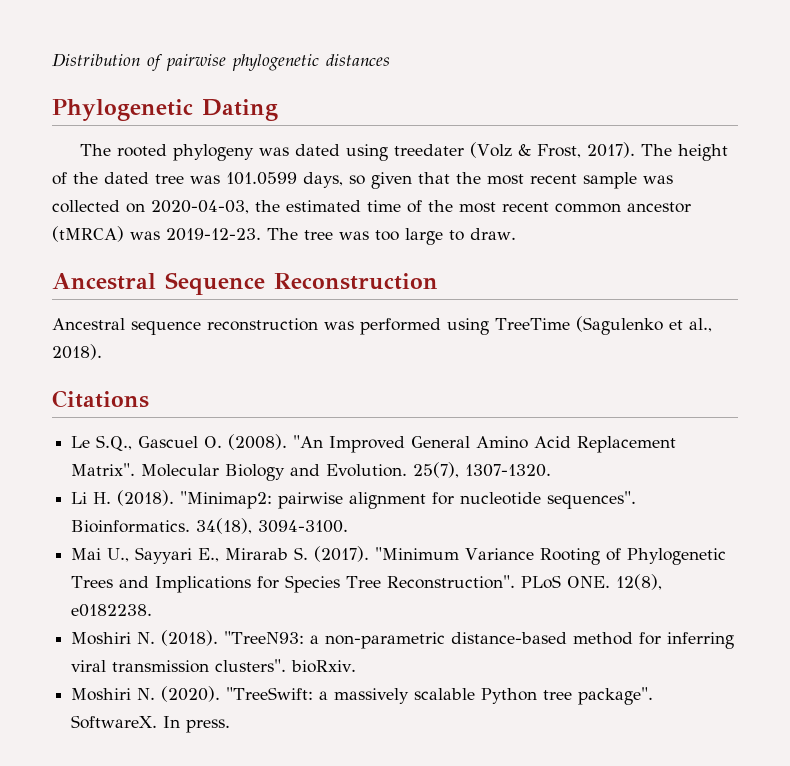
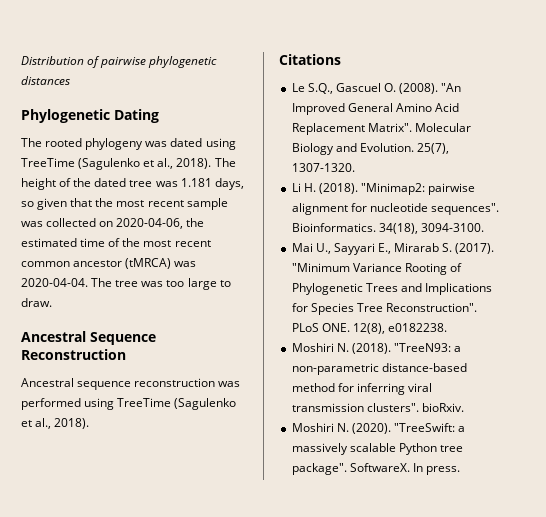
[393,142,635,158] treedater (Volz & Frost, 2017). -> [21,158,212,170] TreeTime (Sagulenko et al., 2018).
[226,172,297,185] 101.0599 -> [180,178,212,187] 1.181
[151,200,249,214] 2020-04-03, -> [116,218,184,229] 2020-04-06,
[166,228,261,241] 2019-12-23. -> [21,278,88,287] 2020-04-04.

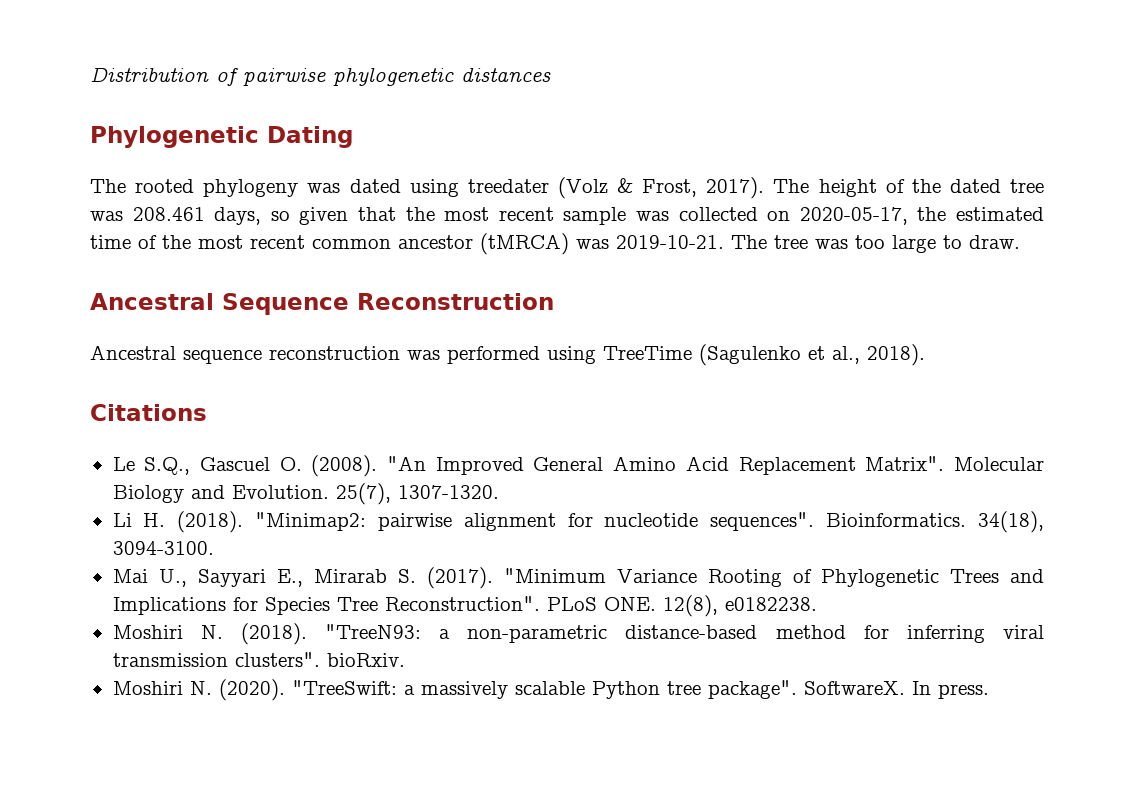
[21,158,212,170] TreeTime (Sagulenko et al., 2018). -> [467,177,765,199] treedater (Volz & Frost, 2017).
[180,178,212,187] 1.181 -> [132,207,205,221] 208.461
[116,218,184,229] 2020-04-06, -> [799,207,908,225] 2020-05-17,
[21,278,88,287] 2020-04-04. -> [616,235,724,249] 2019-10-21.

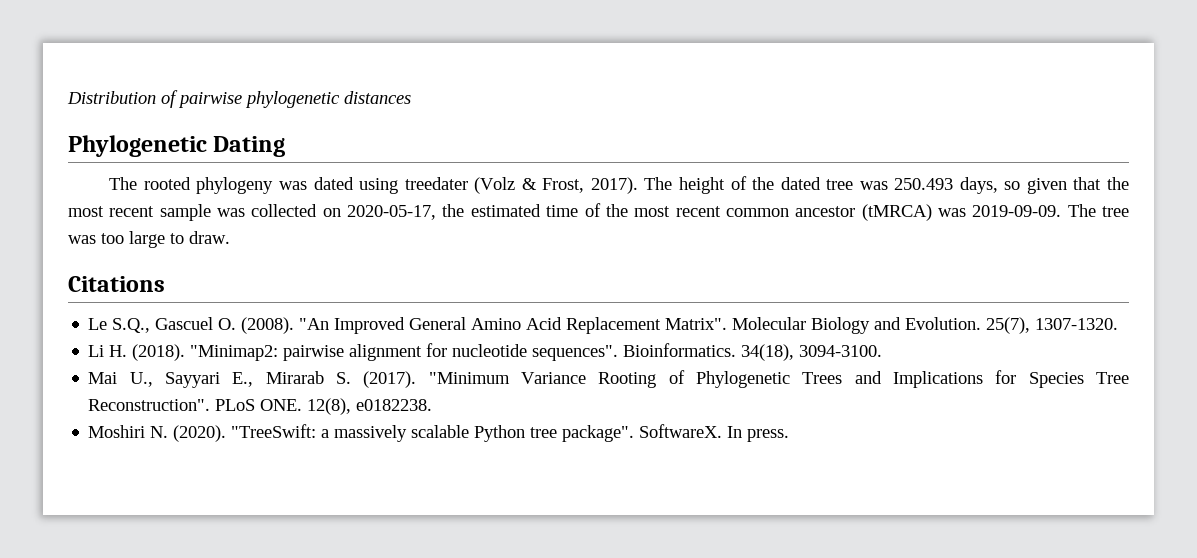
[132,207,205,221] 208.461 -> [894,178,954,190] 250.493
[616,235,724,249] 2019-10-21. -> [972,205,1062,217] 2019-09-09.
[90,293,554,315] [90,344,925,366] // Ancestral Sequence Reconstruction // Ancestral sequence reconstruction was performed using TreeTime (Sagulenko et al., 2018). -> (230, 237) none
[112,623,1044,645] [112,652,405,667] // Moshiri N. (2018). "TreeN93: a non-parametric distance-based method for inferring viral transmission clusters". bioRxiv. -> (433, 405) none

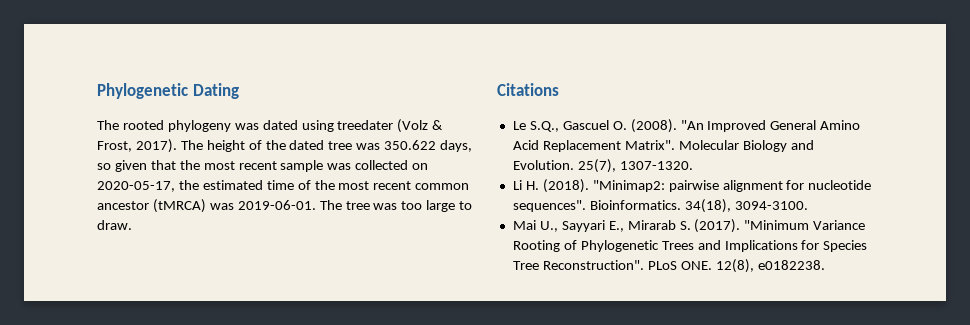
[67,90,411,108] Distribution of pairwise phylogenetic distances // -> (97, 91) none
[894,178,954,190] 250.493 -> [384,140,437,150] 350.622
[972,205,1062,217] 2019-09-09. -> [237,200,316,210] 2019-06-01.
[88,424,790,442] // Moshiri N. (2020). "TreeSwift: a massively scalable Python tree package". SoftwareX. In press. -> (825, 265) none

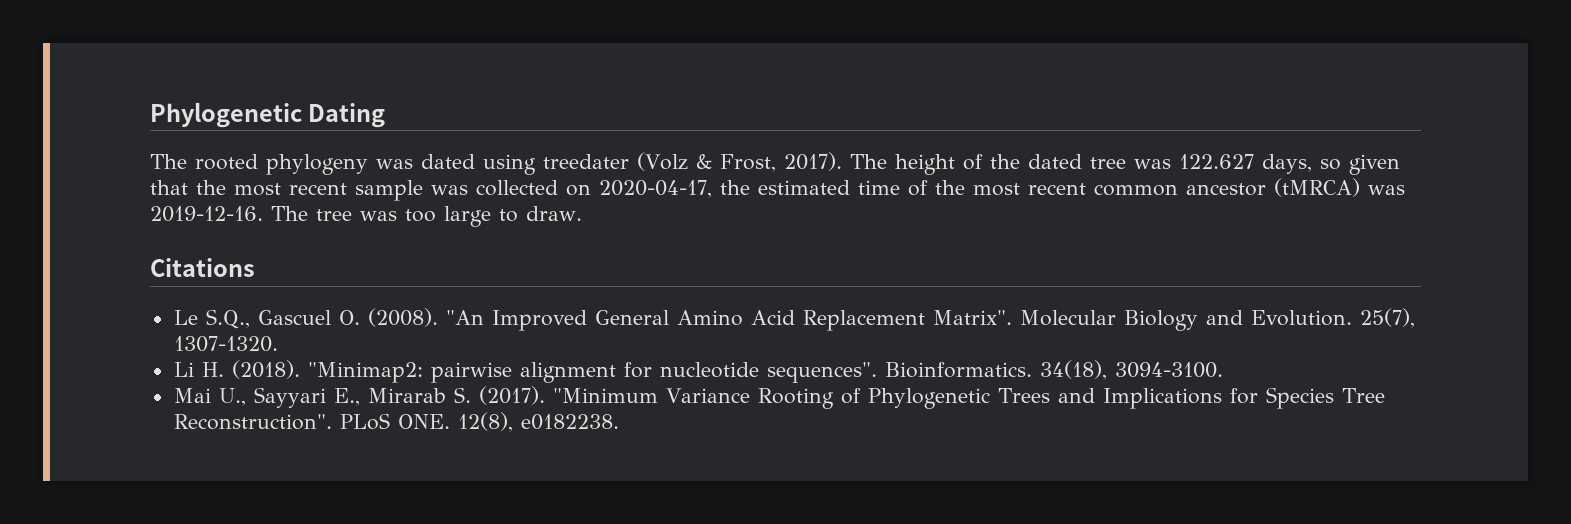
[384,140,437,150] 350.622 -> [1178,154,1254,169] 122.627
[97,181,175,192] 2020-05-17, -> [599,180,712,198] 2020-04-17,
[237,200,316,210] 2019-06-01. -> [150,206,263,222] 2019-12-16.

